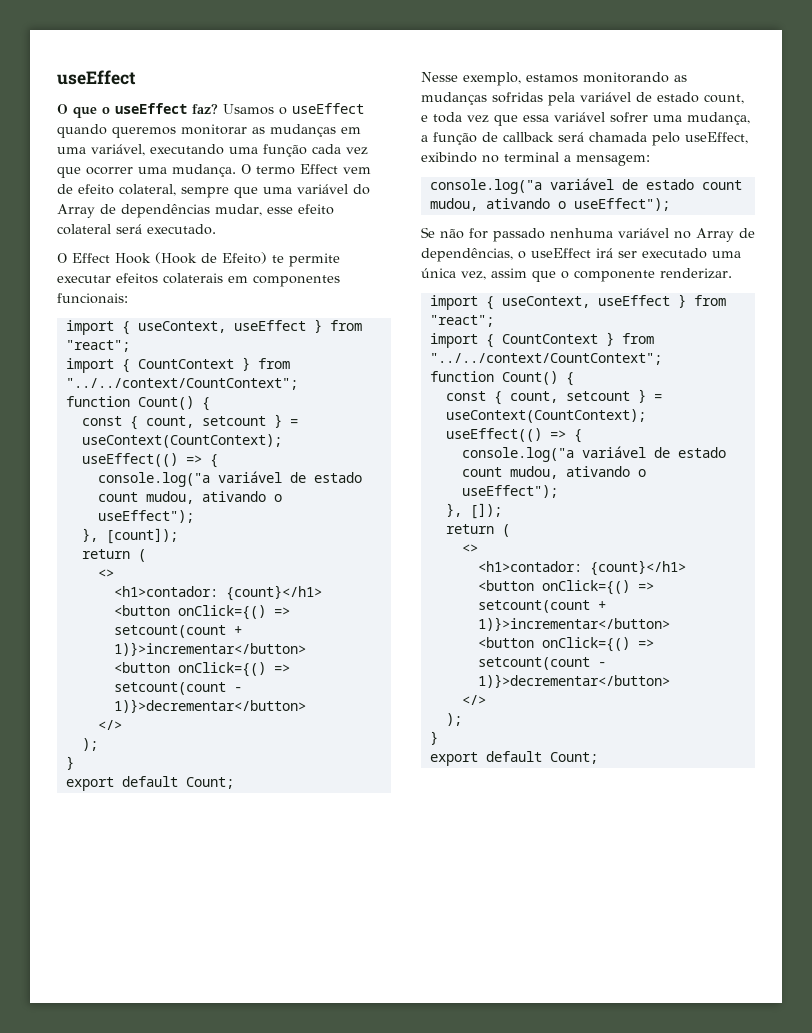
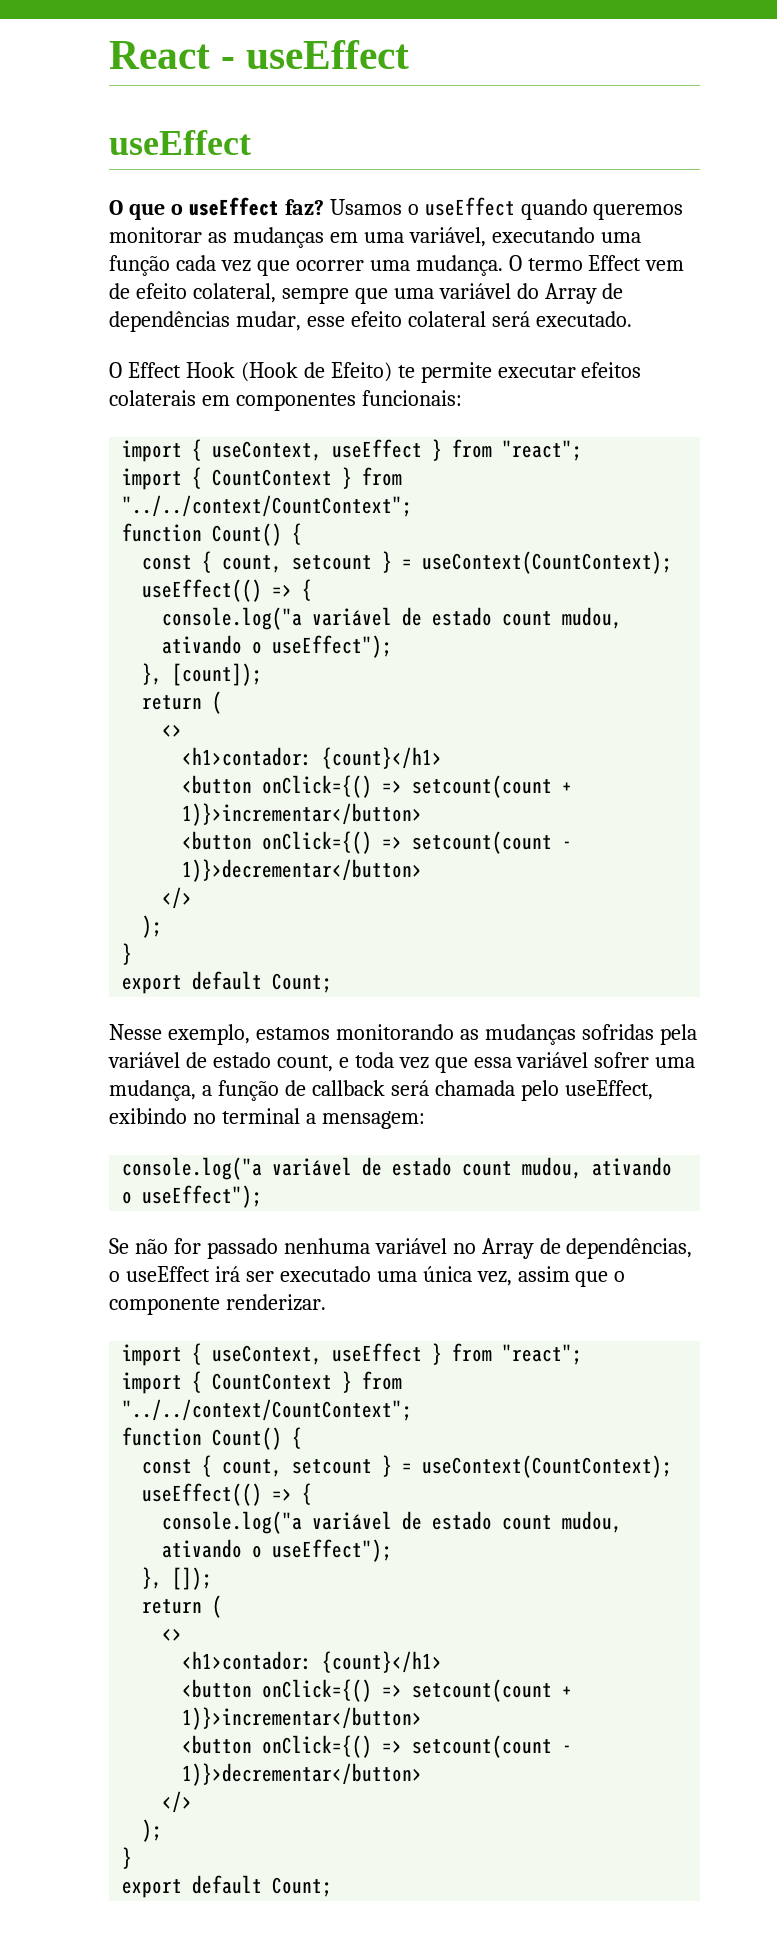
(57, 77) none -> [109,40,410,69] React - useEffect //

